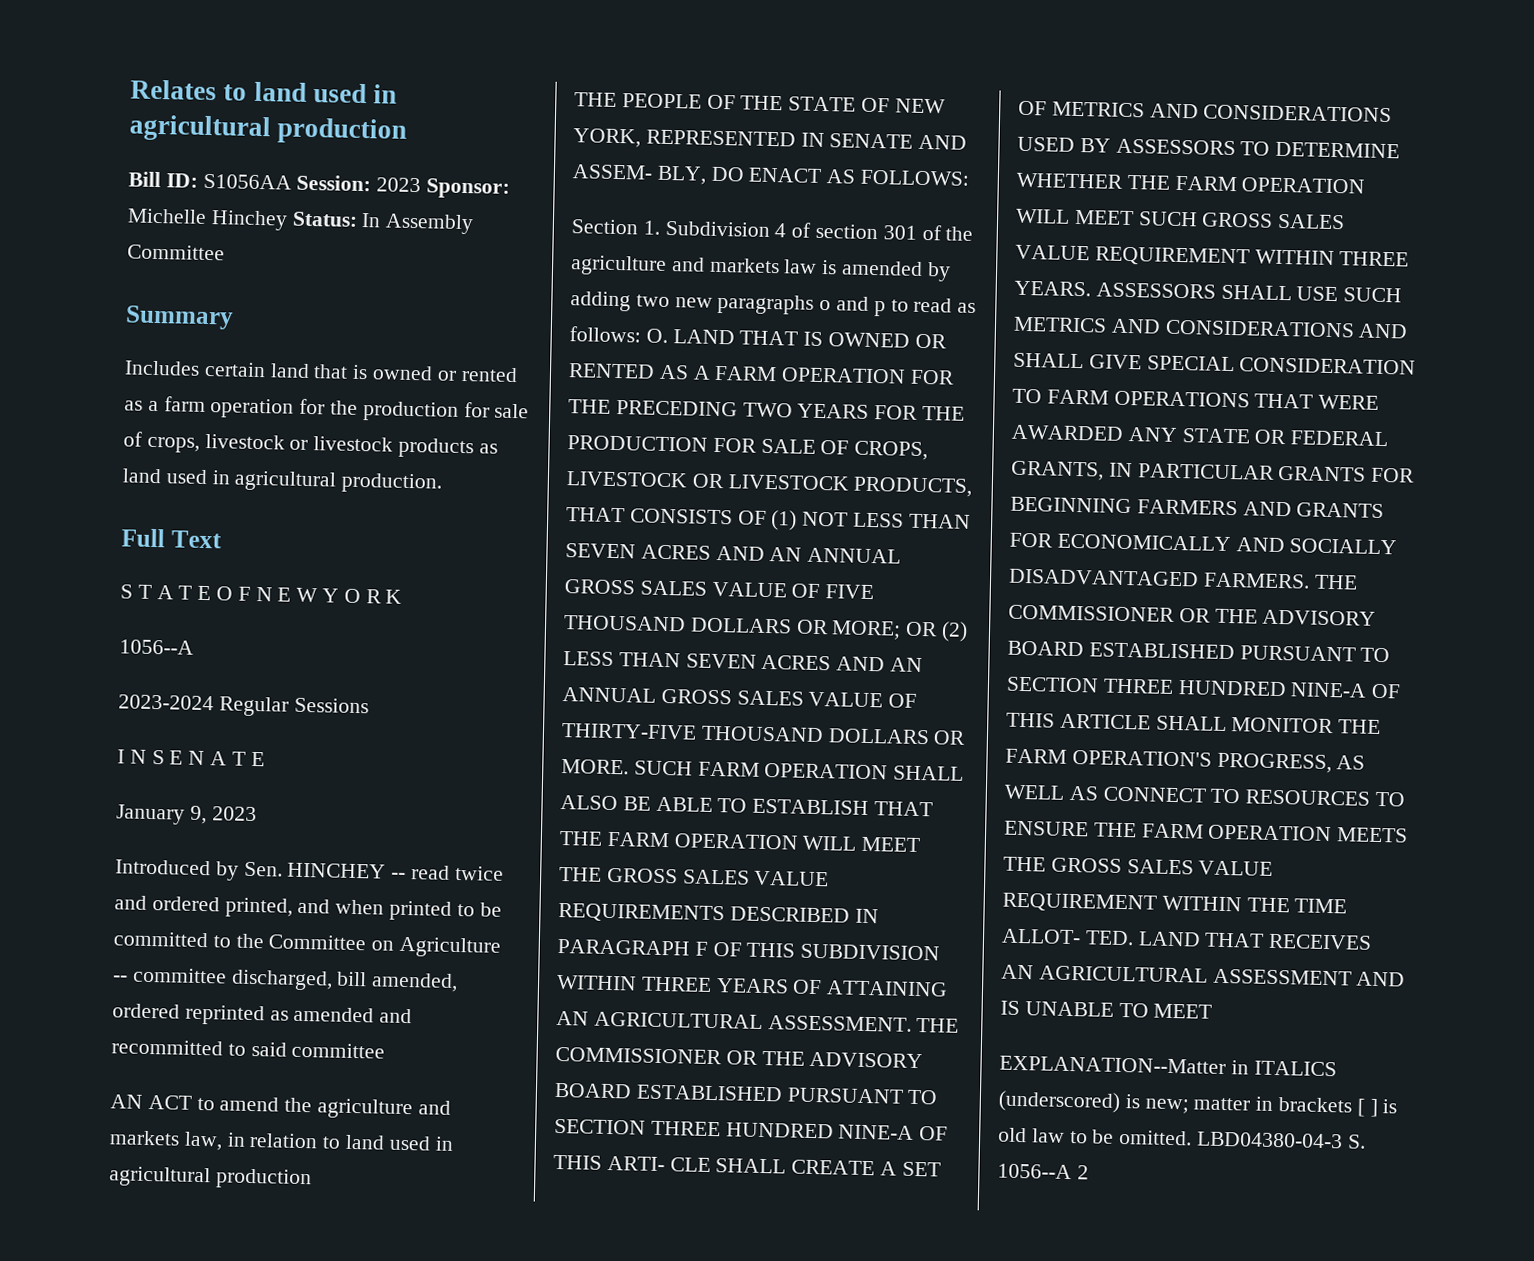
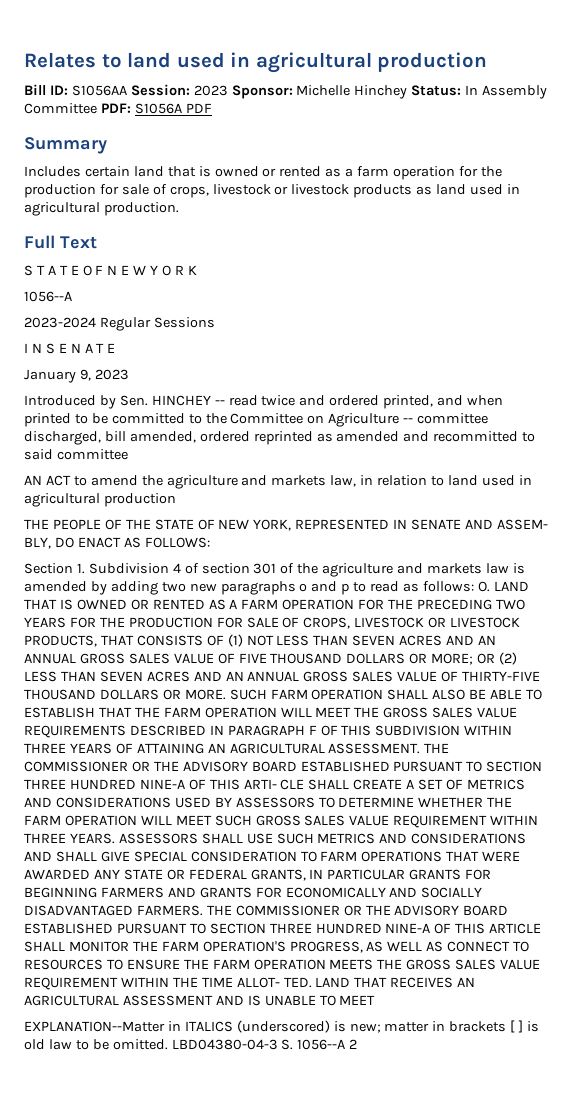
(225, 252) none -> [100,103,212,114] PDF: S1056A PDF

